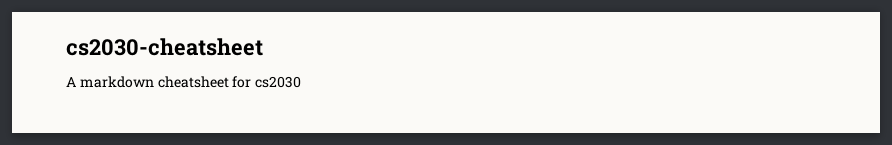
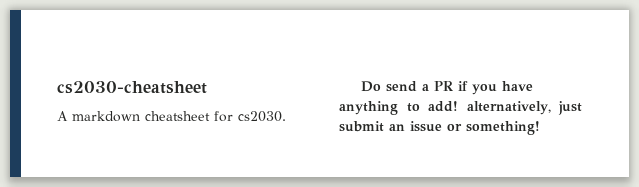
[255,76,302,88] cs2030 -> [238,111,286,122] [361,81,534,95] [339,101,582,115] [339,121,540,135] cs2030. // Do send a PR if you have anything to add! alternatively, just submit an issue or something!

